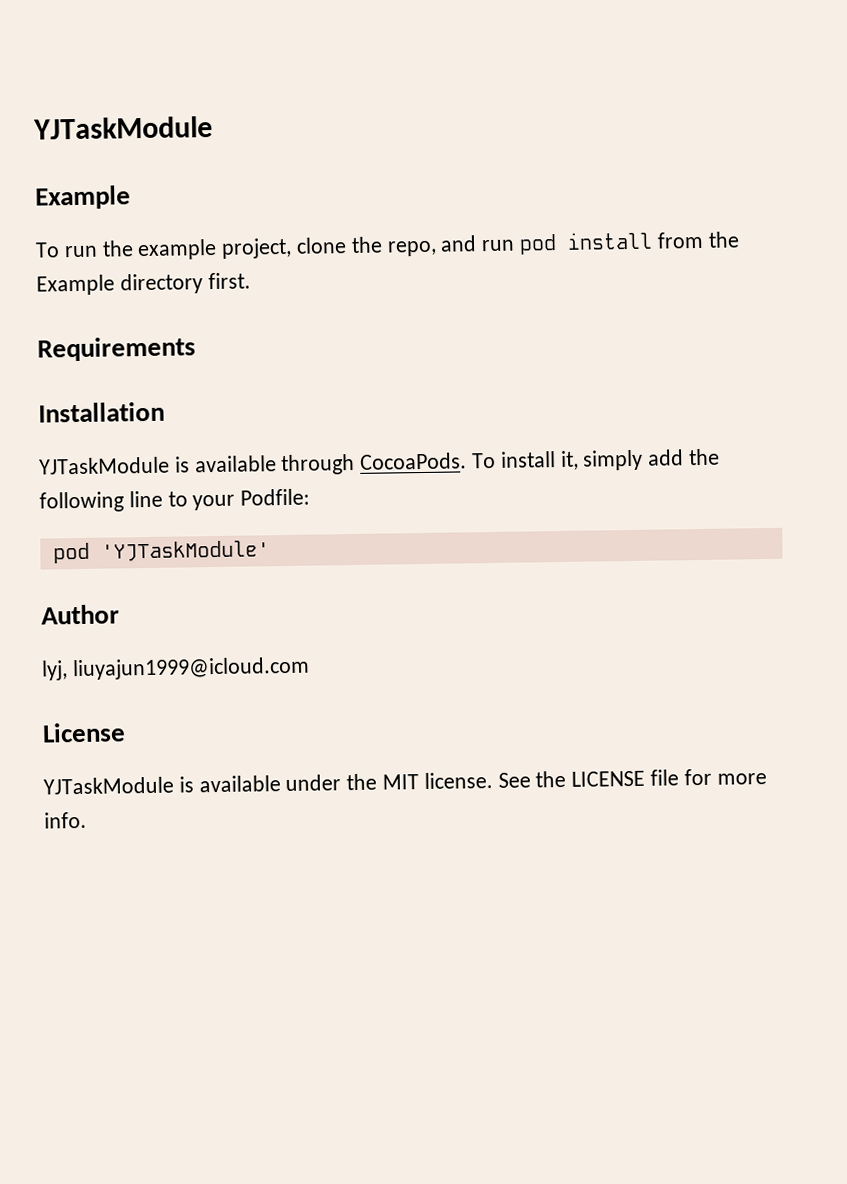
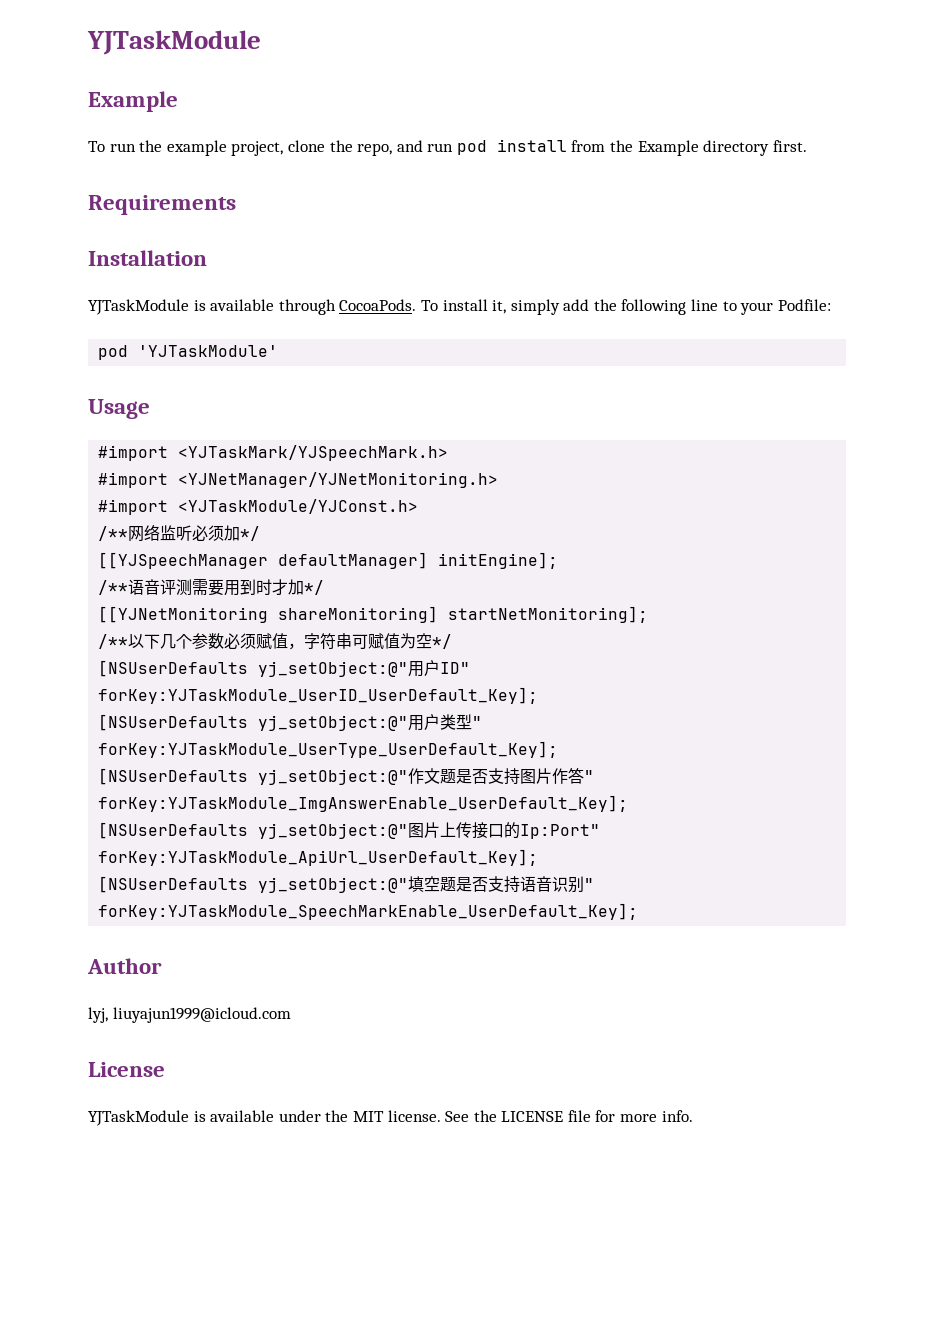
(270, 551) none -> [88,399,150,419] [98,445,449,461] [98,472,499,488] [98,499,419,515] [98,524,261,542] [98,552,559,569] [98,579,325,596] [98,606,649,623] [98,633,453,650] [98,660,471,677] [98,687,539,704] [98,714,483,731] [98,741,559,758] [98,768,595,785] [98,795,629,812] [98,822,601,839] [98,849,539,866] [98,876,595,893] [98,903,639,920] // Usage // #import <YJTaskMark/YJSpeechMark.h> // #import <YJNetManager/YJNetMonitoring.h> // #import <YJTaskModule/YJConst.h> // /**网络监听必须加*/ // [[YJSpeechManager defaultManager] initEngine]; // /**语音评测需要用到时才加*/ // [[YJNetMonitoring shareMonitoring] startNetMonitoring]; // /**以下几个参数必须赋值，字符串可赋值为空*/ // [NSUserDefaults yj_setObject:@"用户ID" forKey:YJTaskModule_UserID_UserDefault_Key]; // [NSUserDefaults yj_setObject:@"用户类型" forKey:YJTaskModule_UserType_UserDefault_Key]; // [NSUserDefaults yj_setObject:@"作文题是否支持图片作答" forKey:YJTaskModule_ImgAnswerEnable_UserDefault_Key]; // [NSUserDefaults yj_setObject:@"图片上传接口的Ip:Port" forKey:YJTaskModule_ApiUrl_UserDefault_Key]; // [NSUserDefaults yj_setObject:@"填空题是否支持语音识别" forKey:YJTaskModule_SpeechMarkEnable_UserDefault_Key];

